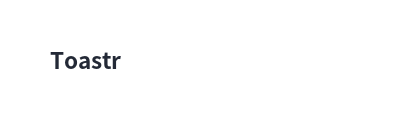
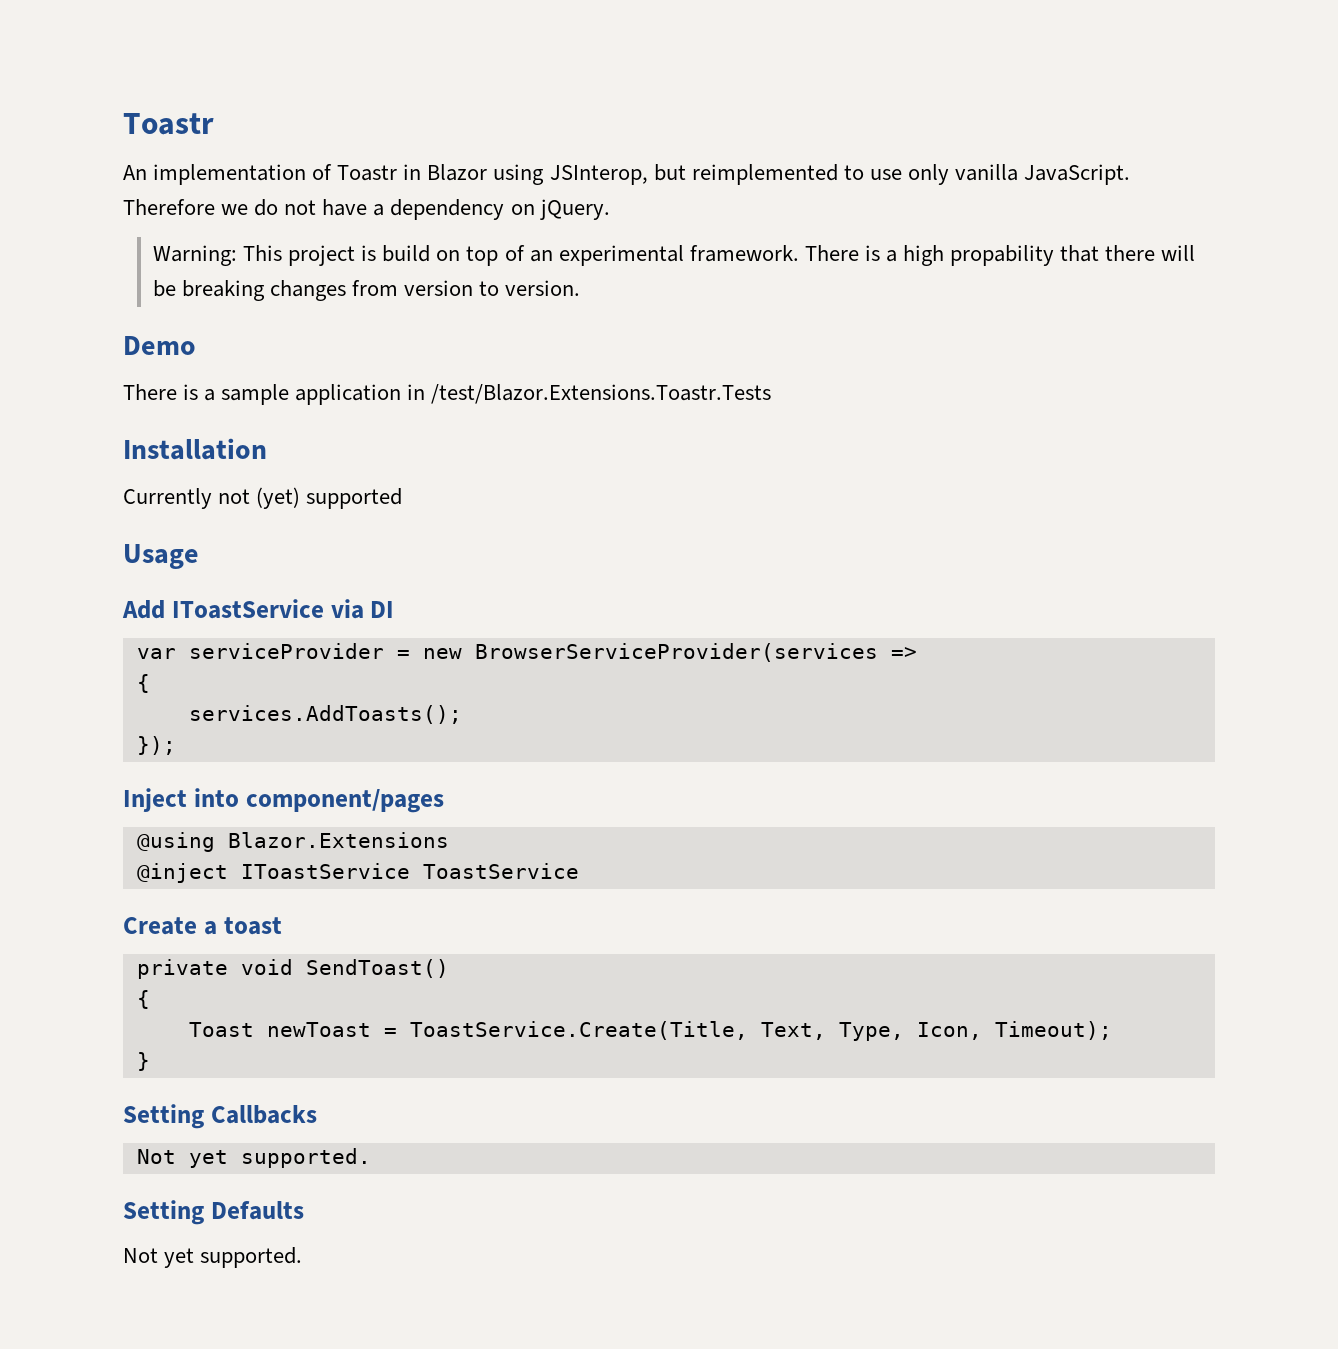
[50,52,121,69] Toastr -> [123,113,214,135] [123,164,1131,185] [123,199,610,220] [152,245,1196,266] [152,280,581,301] [123,336,196,355] [123,384,772,405] [123,438,267,460] [123,487,403,509] [123,544,199,569] [122,599,395,619] [136,643,917,662] [136,674,150,693] [188,705,462,724] [136,736,176,755] [123,788,444,813] [136,832,449,852] [136,863,579,883] [123,917,282,935] [136,959,449,979] [136,990,150,1009] [188,1021,1112,1041] [136,1052,150,1071] [123,1104,317,1129] [136,1148,371,1168] [123,1200,304,1225] [123,1247,303,1268] Toastr // An implementation of Toastr in Blazor using JSInterop, but reimplemented to use only vanilla JavaScript. Therefore we do not have a dependency on jQuery. // Warning: This project is build on top of an experimental framework. There is a high propability that there will be breaking changes from version to version. // Demo // There is a sample application in /test/Blazor.Extensions.Toastr.Tests // Installation // Currently not (yet) supported // Usage // Add IToastService via DI // var serviceProvider = new BrowserServiceProvider(services => // { // services.AddToasts(); // }); // Inject into component/pages // @using Blazor.Extensions // @inject IToastService ToastService // Create a toast // private void SendToast() // { // Toast newToast = ToastService.Create(Title, Text, Type, Icon, Timeout); // } // Setting Callbacks // Not yet supported. // Setting Defaults // Not yet supported.

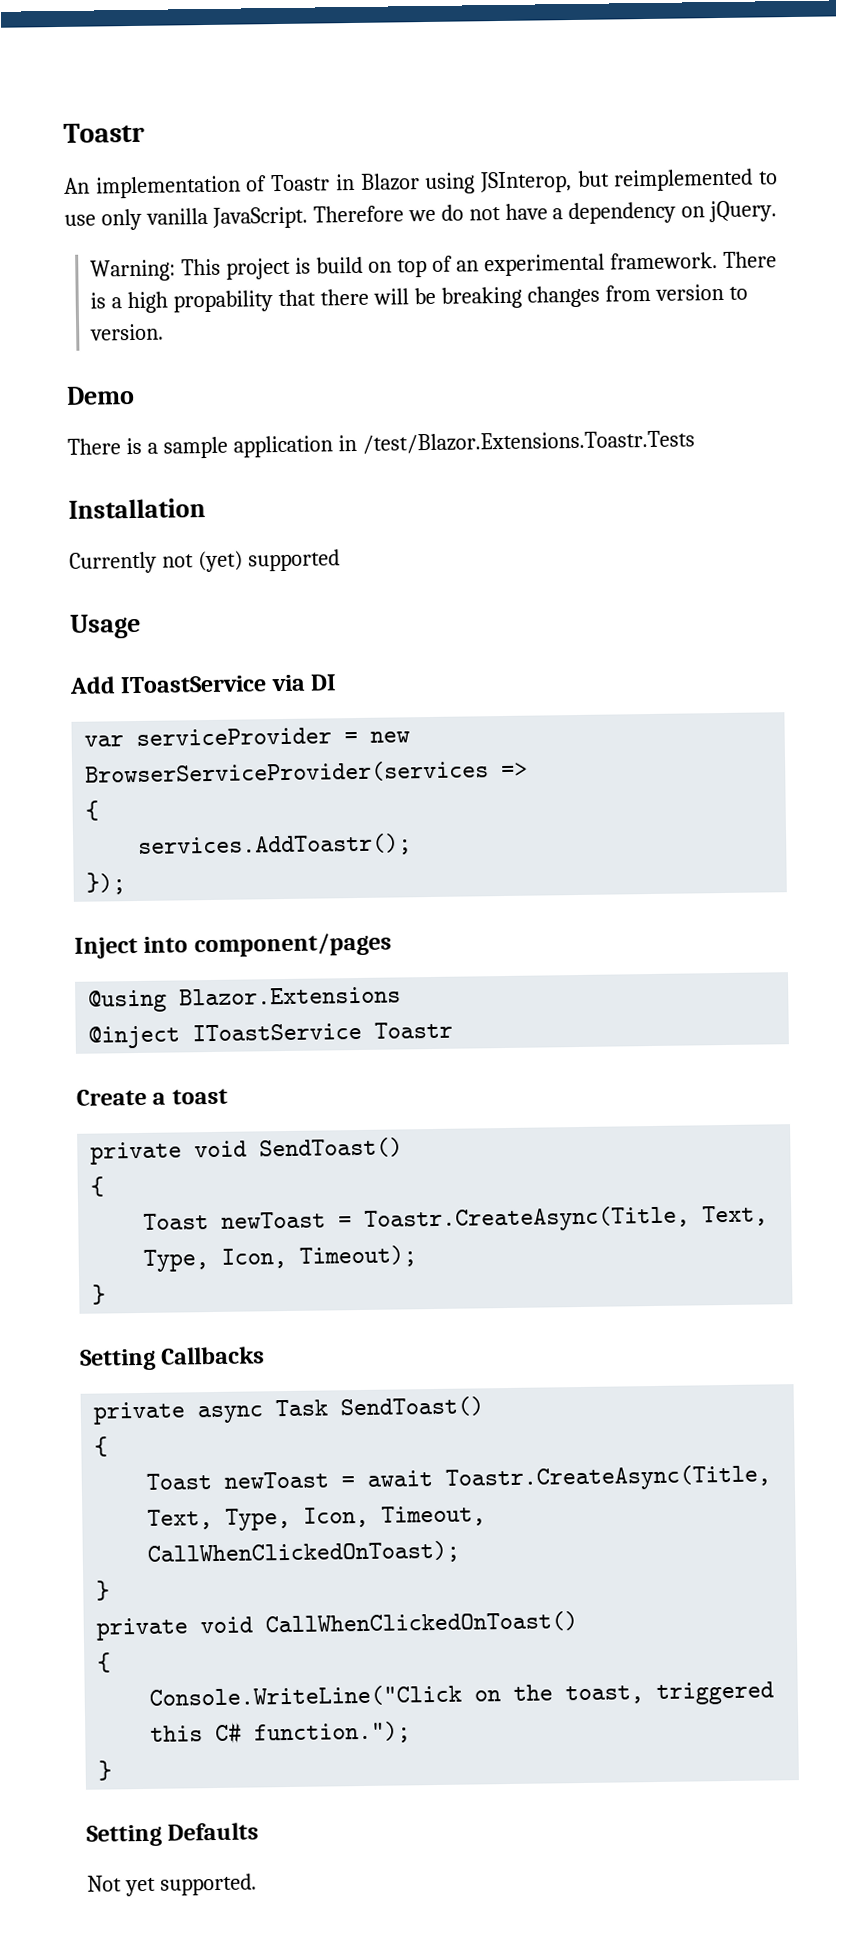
[188,705,462,724] services.AddToasts(); -> [138,833,413,858] services.AddToastr();
[422,863,579,879] ToastService -> [374,1021,454,1039] Toastr
[409,1021,748,1040] ToastService.Create(Title, -> [364,1205,691,1233] Toastr.CreateAsync(Title,
[136,1148,371,1168] Not yet supported. -> [93,1396,485,1425] [94,1436,109,1457] [146,1464,772,1492] [147,1505,487,1531] [147,1540,461,1566] [96,1580,111,1601] [96,1611,579,1641] [97,1652,112,1673] [149,1681,775,1708] [150,1721,412,1745] [98,1760,113,1781] private async Task SendToast() // { // Toast newToast = await Toastr.CreateAsync(Title, Text, Type, Icon, Timeout, CallWhenClickedOnToast); // } // private void CallWhenClickedOnToast() // { // Console.WriteLine("Click on the toast, triggered this C# function."); // }

